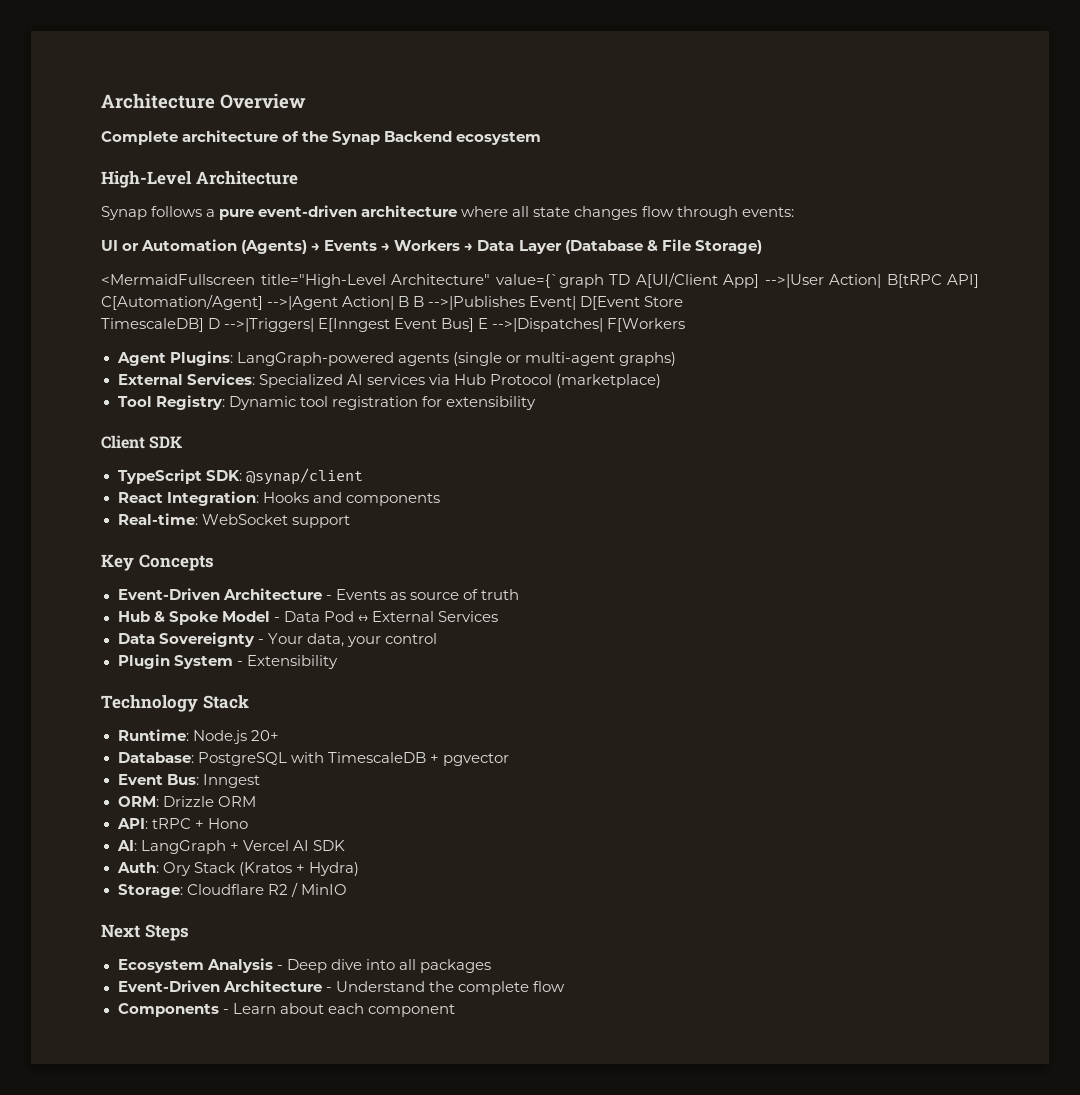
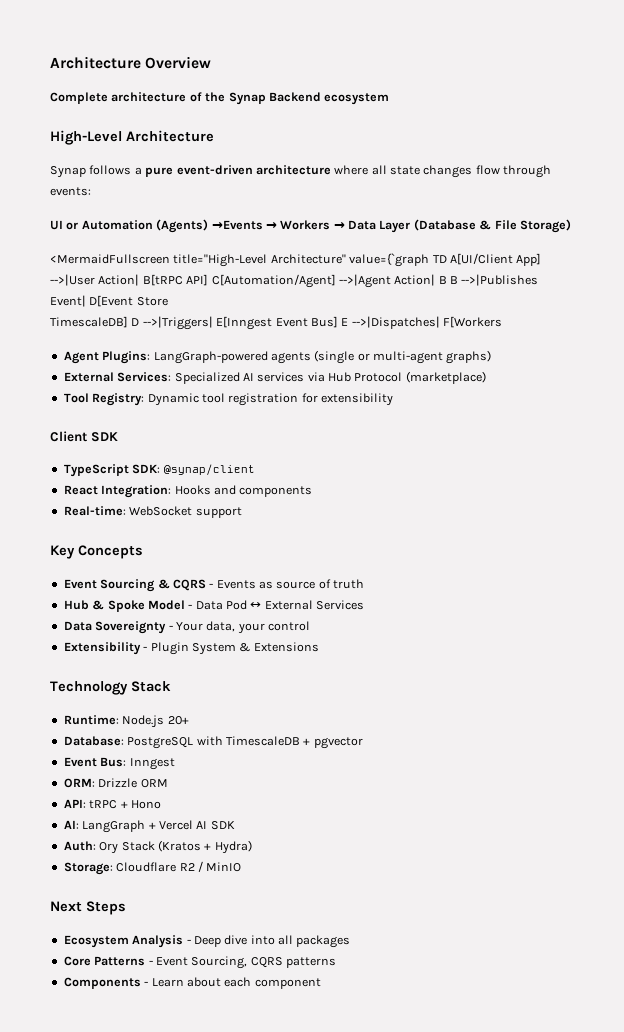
[311,240,378,251] → Events -> [211,220,263,230] →Events
[117,588,322,600] Event-Driven Architecture -> [63,579,206,592] Event Sourcing & CQRS
[117,654,338,669] Plugin System - Extensibility -> [63,642,319,655] Extensibility - Plugin System & Extensions
[117,980,565,995] Event-Driven Architecture - Understand the complete flow -> [63,956,336,969] Core Patterns - Event Sourcing, CQRS patterns

